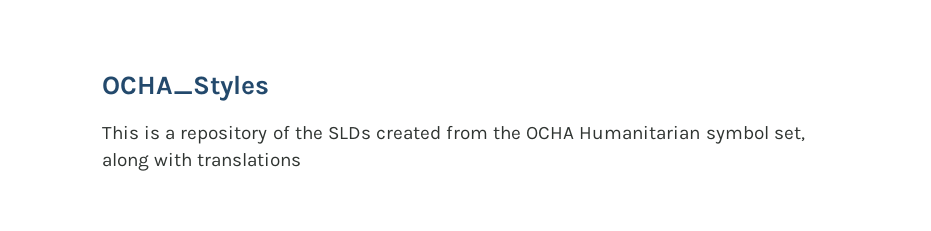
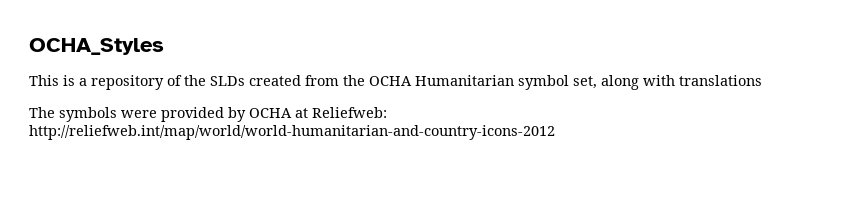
(302, 159) none -> [29,107,387,122] [29,125,555,140] // The symbols were provided by OCHA at Reliefweb: http://reliefweb.int/map/world/world-humanitarian-and-country-icons-2012

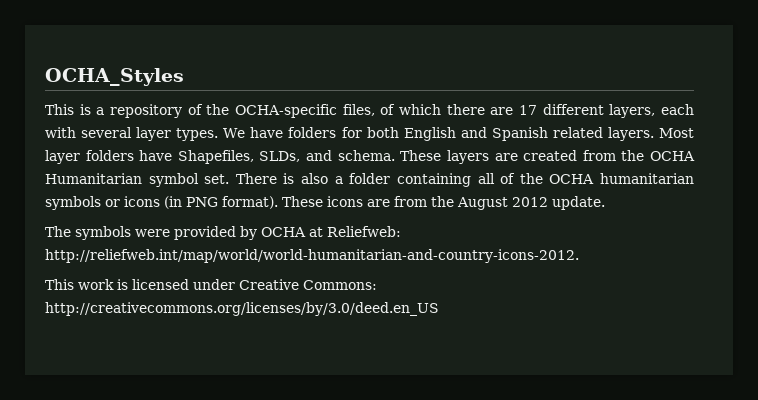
[210,76,245,86] SLDs -> [234,104,694,118] [45,127,694,141] [45,150,518,164] OCHA-specific files, of which there are 17 different layers, each with several layer types. We have folders for both English and Spanish related layers. Most layer folders have Shapefiles, SLDs, and schema. These layers are
[573,75,762,90] set, along with translations -> [204,173,695,187] [45,196,605,210] set. There is also a folder containing all of the OCHA humanitarian symbols or icons (in PNG format). These icons are from the August 2012 update.
[29,125,555,140] http://reliefweb.int/map/world/world-humanitarian-and-country-icons-2012 -> [45,249,579,263] [45,279,377,290] [45,302,439,316] http://reliefweb.int/map/world/world-humanitarian-and-country-icons-2012. // This work is licensed under Creative Commons: http://creativecommons.org/licenses/by/3.0/deed.en_US

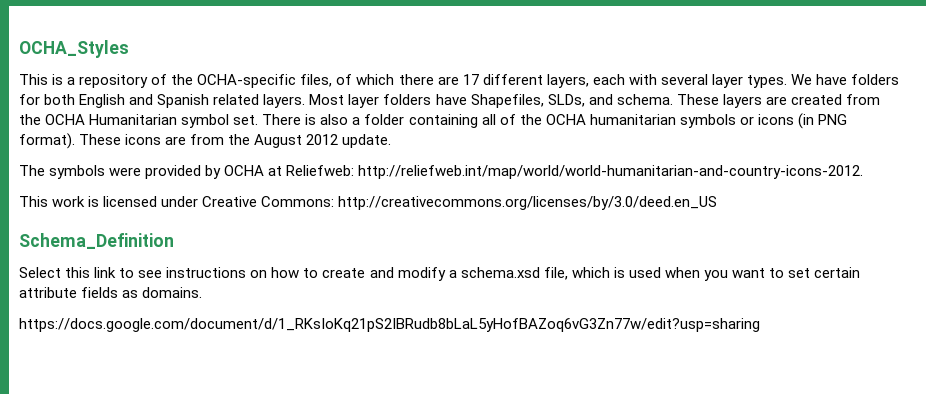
(439, 309) none -> [19,233,174,249] [19,267,861,281] [19,287,203,298] [19,318,760,332] // Schema_Definition // Select this link to see instructions on how to create and modify a schema.xsd file, which is used when you want to set certain attribute fields as domains. // https://docs.google.com/document/d/1_RKsIoKq21pS2IBRudb8bLaL5yHofBAZoq6vG3Zn77w/edit?usp=sharing

